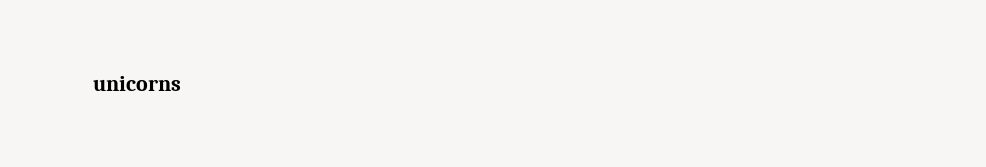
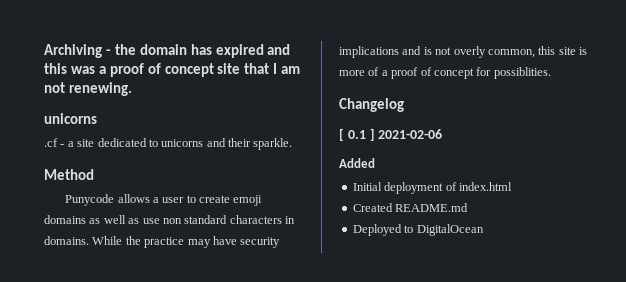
[93,76,181,91] unicorns -> [44,44,291,58] [44,63,301,77] [44,82,132,96] [44,113,97,124] [44,138,293,150] [44,169,94,180] [65,194,263,206] [44,215,295,224] [44,236,281,248] [339,46,587,58] [339,67,551,79] [339,98,404,112] [339,128,443,141] [339,158,375,168] [352,182,512,194] [352,203,469,212] [352,224,484,236] Archiving - the domain has expired and this was a proof of concept site that I am not renewing. // unicorns // .cf - a site dedicated to unicorns and their sparkle. // Method // Punycode allows a user to create emoji domains as well as use non standard characters in domains. While the practice may have security implications and is not overly common, this site is more of a proof of concept for possiblities. // Changelog // [ 0.1 ] 2021-02-06 // Added // Initial deployment of index.html // Created README.md // Deployed to DigitalOcean

